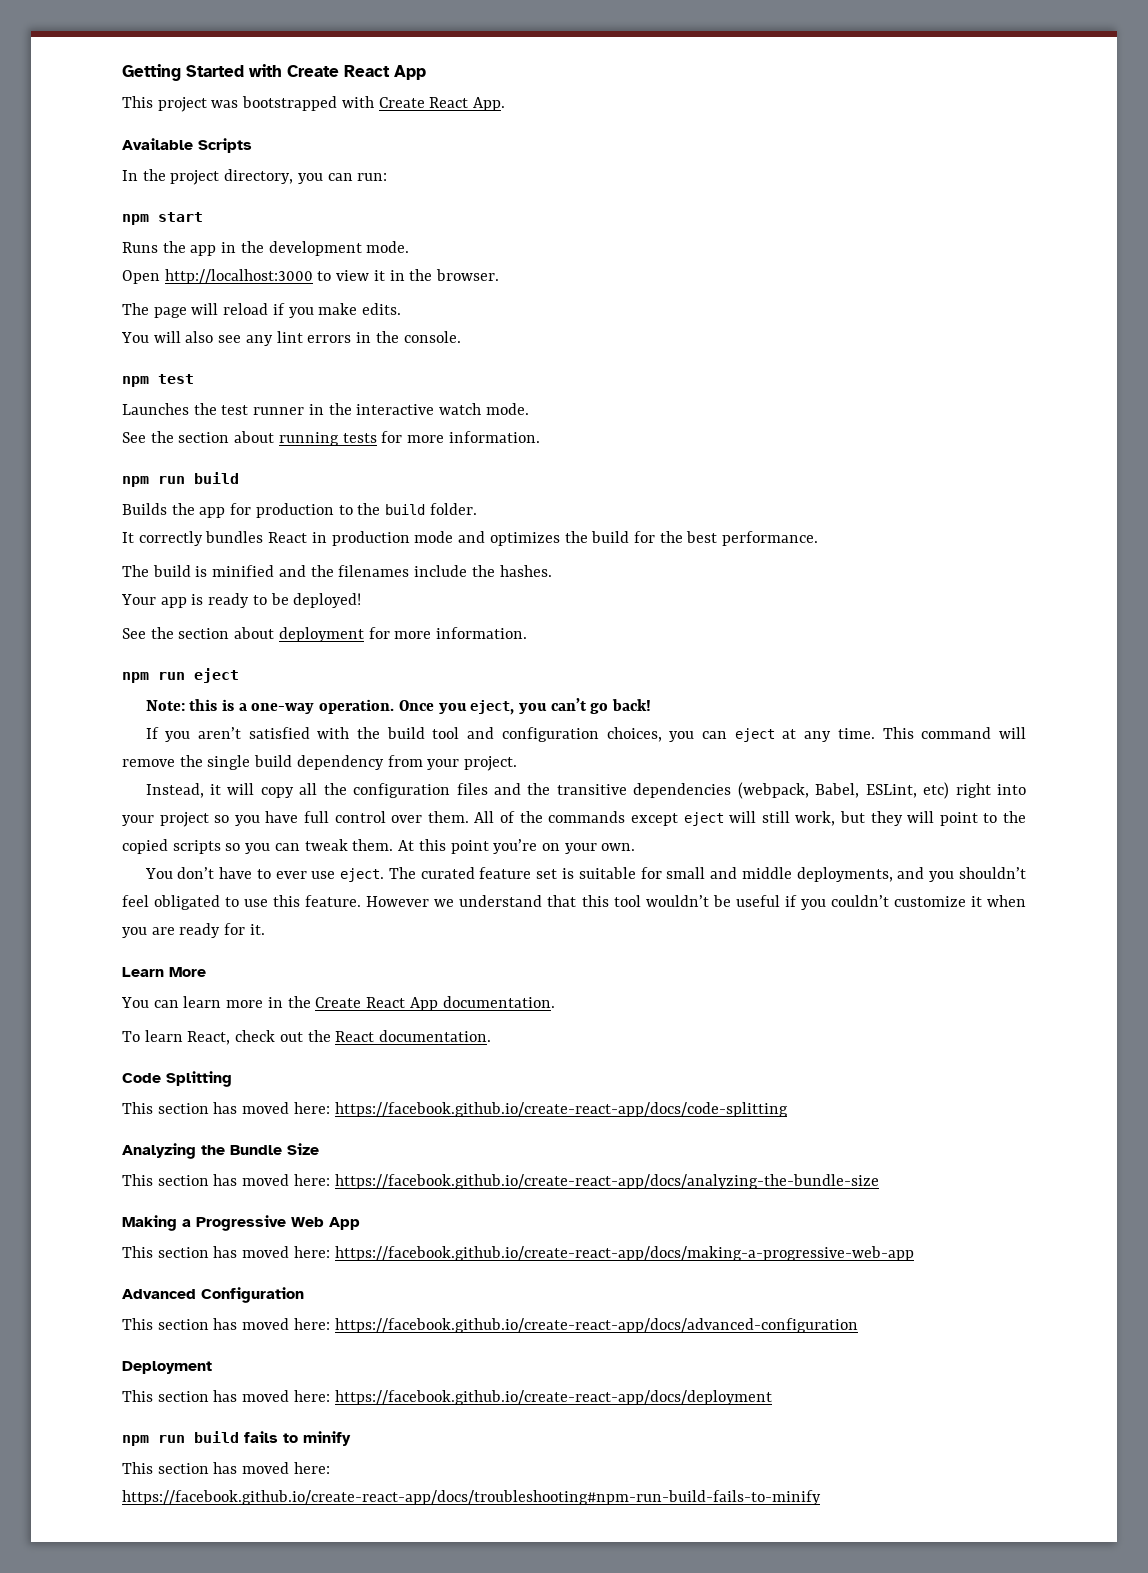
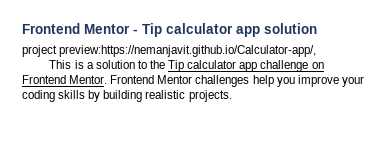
[122,64,426,81] [122,96,506,112] [122,138,252,153] [122,169,388,185] [122,212,203,225] [122,241,410,256] [122,269,500,284] [122,303,402,318] [121,331,461,346] [122,374,194,387] [122,403,529,415] [122,431,540,446] [122,472,239,487] [122,503,477,518] [122,531,819,546] [122,565,552,577] [121,593,362,608] [122,627,528,642] [122,668,239,683] [145,698,652,715] [145,727,1026,742] [122,755,518,771] [145,782,1026,799] [122,811,1026,827] [122,839,636,854] [144,867,1026,882] [122,895,1026,910] [122,923,265,938] [122,967,206,977] [121,996,555,1011] [122,1030,492,1045] [122,1071,232,1087] [122,1102,788,1117] [122,1143,319,1159] [122,1174,879,1189] [122,1215,360,1231] [122,1246,914,1261] [122,1287,304,1303] [122,1318,858,1333] [122,1361,212,1374] [122,1390,772,1405] [122,1431,351,1446] [122,1462,330,1474] [122,1490,821,1505] Getting Started with Create React App // This project was bootstrapped with Create React App. // Available Scripts // In the project directory, you can run: // npm start // Runs the app in the development mode. // Open http://localhost:3000 to view it in the browser. // The page will reload if you make edits. // You will also see any lint errors in the console. // npm test // Launches the test runner in the interactive watch mode. // See the section about running tests for more information. // npm run build // Builds the app for production to the build folder. // It correctly bundles React in production mode and optimizes the build for the best performance. // The build is minified and the filenames include the hashes. // Your app is ready to be deployed! // See the section about deployment for more information. // npm run eject // Note: this is a one-way operation. Once you eject, you can’t go back! // If you aren’t satisfied with the build tool and configuration choices, you can eject at any time. This command will remove the single build dependency from your project. // Instead, it will copy all the configuration files and the transitive dependencies (webpack, Babel, ESLint, etc) right into your project so you have full control over them. All of the commands except eject will still work, but they will point to the copied scripts so you can tweak them. At this point you’re on your own. // You don’t have to ever use eject. The curated feature set is suitable for small and middle deployments, and you shouldn’t feel obligated to use this feature. However we understand that this tool wouldn’t be useful if you couldn’t customize it when you are ready for it. // Learn More // You can learn more in the Create React App documentation. // To learn React, check out the React documentation. // Code Splitting // This section has moved here: https://facebook.github.io/create-react-app/docs/code-splitting // Analyzing the Bundle Size // This section has moved here: https://facebook.github.io/create-react-app/docs/analyzing-the-bundle-size // Making a Progressive Web App // This section has moved here: https://facebook.github.io/create-react-app/docs/making-a-progressive-web-app // Advanced Configuration // This section has moved here: https://facebook.github.io/create-react-app/docs/advanced-configuration // Deployment // This section has moved here: https://facebook.github.io/create-react-app/docs/deployment // npm run build fails to minify // This section has moved here: https://facebook.github.io/create-react-app/docs/troubleshooting#npm-run-build-fails-to-minify -> [22,23,317,37] [22,45,317,57] [49,60,324,72] [22,75,364,87] [22,90,232,102] Frontend Mentor - Tip calculator app solution // project preview:https://nemanjavit.github.io/Calculator-app/, // This is a solution to the Tip calculator app challenge on Frontend Mentor. Frontend Mentor challenges help you improve your coding skills by building realistic projects.

